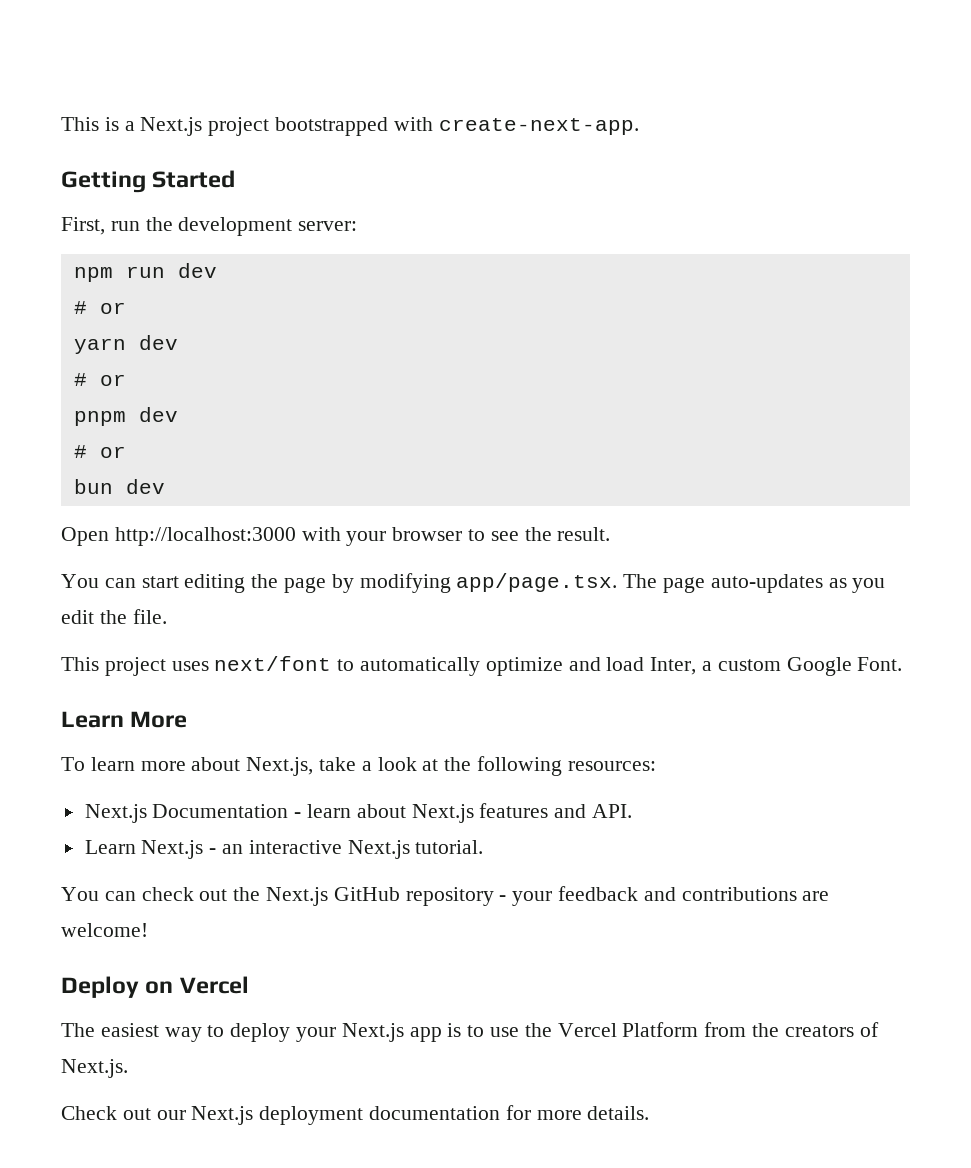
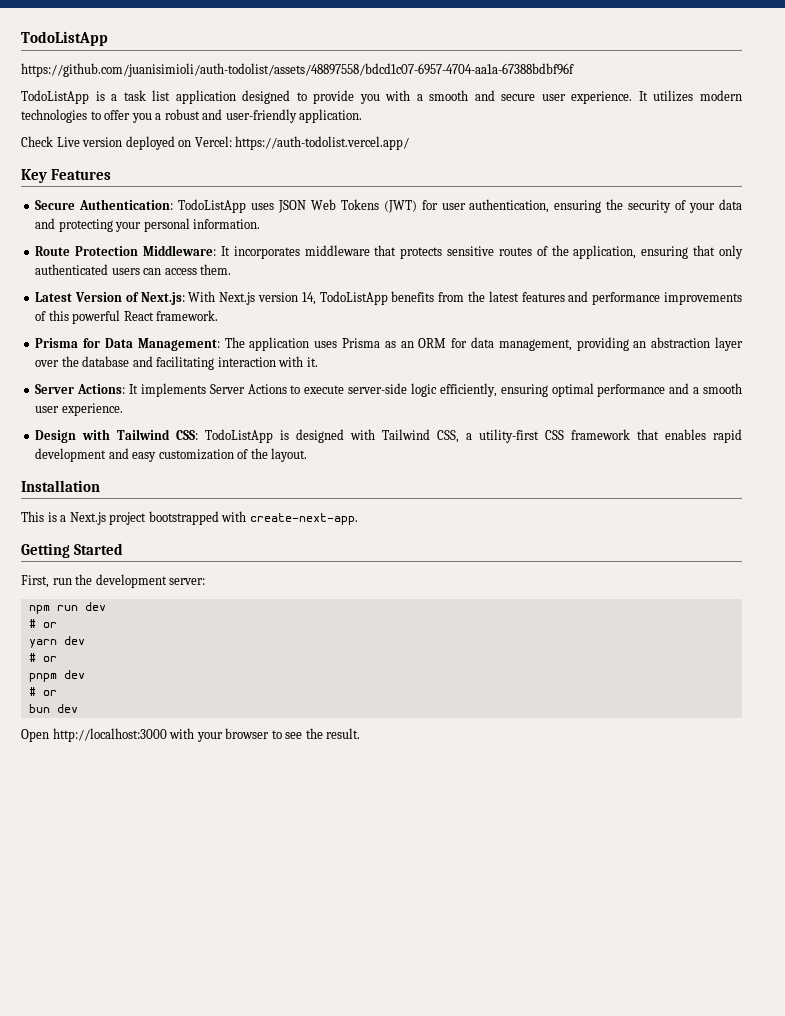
(61, 124) none -> [21,31,108,46] [21,63,574,77] [21,90,742,104] [21,109,363,123] [21,136,410,150] [21,169,111,183] [35,199,743,213] [35,218,261,232] [35,245,744,259] [35,264,232,275] [35,291,743,305] [35,310,219,324] [35,337,743,351] [35,356,318,370] [35,383,743,397] [35,403,123,416] [35,429,743,443] [35,448,308,462] [21,480,100,492] TodoListApp // https://github.com/juanisimioli/auth-todolist/assets/48897558/bdcd1c07-6957-4704-aa1a-67388bdbf96f // TodoListApp is a task list application designed to provide you with a smooth and secure user experience. It utilizes modern technologies to offer you a robust and user-friendly application. // Check Live version deployed on Vercel: https://auth-todolist.vercel.app/ // Key Features // Secure Authentication: TodoListApp uses JSON Web Tokens (JWT) for user authentication, ensuring the security of your data and protecting your personal information. // Route Protection Middleware: It incorporates middleware that protects sensitive routes of the application, ensuring that only authenticated users can access them. // Latest Version of Next.js: With Next.js version 14, TodoListApp benefits from the latest features and performance improvements of this powerful React framework. // Prisma for Data Management: The application uses Prisma as an ORM for data management, providing an abstraction layer over the database and facilitating interaction with it. // Server Actions: It implements Server Actions to execute server-side logic efficiently, ensuring optimal performance and a smooth user experience. // Design with Tailwind CSS: TodoListApp is designed with Tailwind CSS, a utility-first CSS framework that enables rapid development and easy customization of the layout. // Installation //
[61,573,886,593] [61,609,167,624] [61,656,903,676] [61,711,188,728] [61,756,656,776] [84,803,633,823] [84,840,484,859] [61,886,830,906] [61,923,148,937] [61,976,249,998] [61,1022,879,1042] [61,1059,128,1078] [61,1105,650,1125] // You can start editing the page by modifying app/page.tsx. The page auto-updates as you edit the file. // This project uses next/font to automatically optimize and load Inter, a custom Google Font. // Learn More // To learn more about Next.js, take a look at the following resources: // Next.js Documentation - learn about Next.js features and API. // Learn Next.js - an interactive Next.js tutorial. // You can check out the Next.js GitHub repository - your feedback and contributions are welcome! // Deploy on Vercel // The easiest way to deploy your Next.js app is to use the Vercel Platform from the creators of Next.js. // Check out our Next.js deployment documentation for more details. -> (361, 733) none

